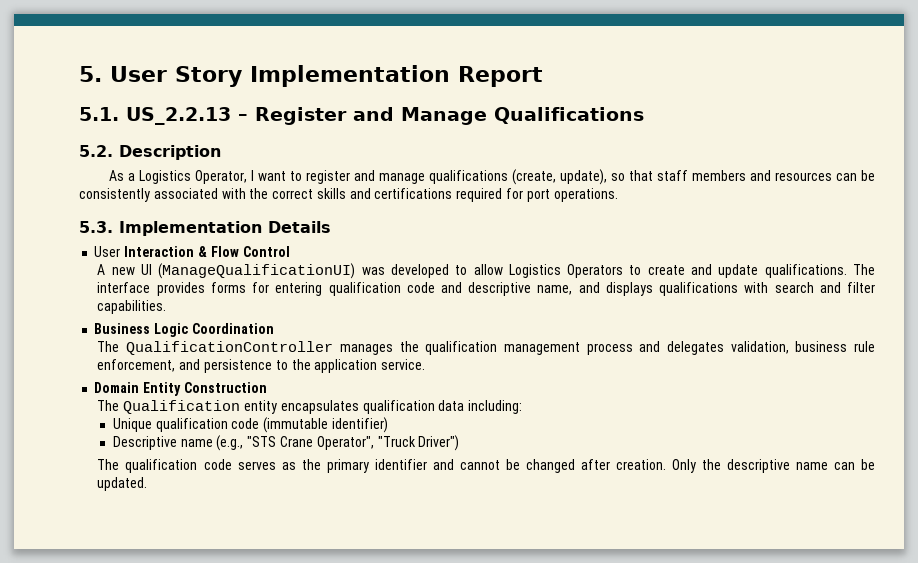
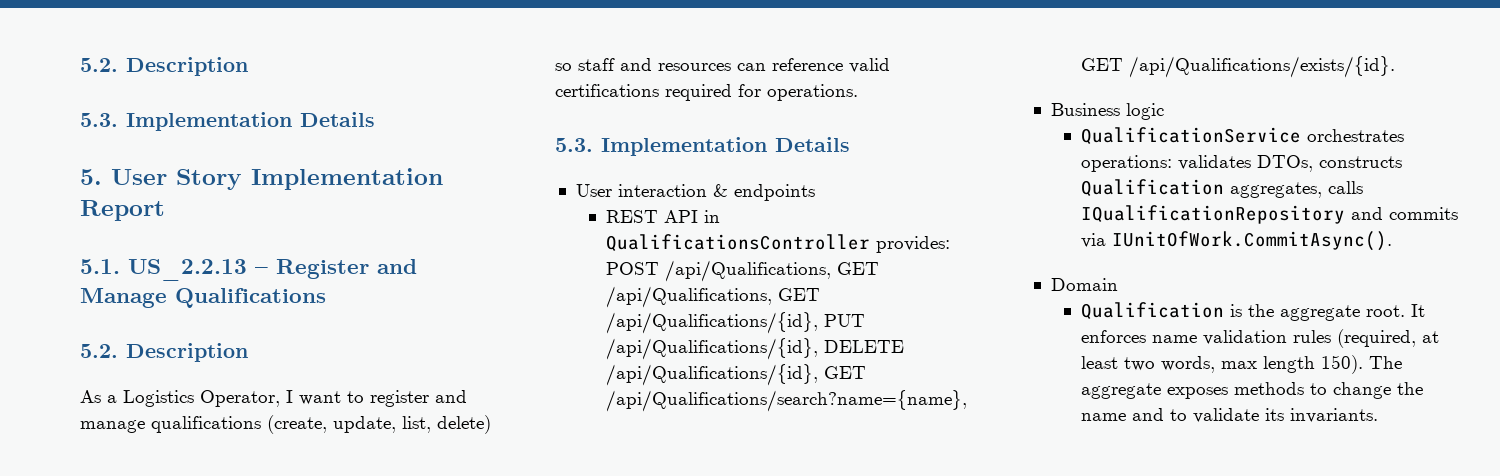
(79, 74) none -> [80,57,248,76] [80,112,375,131] 5.2. Description // 5.3. Implementation Details //
[559,169,875,185] [79,188,371,202] update), so that staff members and resources can be consistently associated with the correct skills and -> [333,415,491,434] [555,58,890,73] update, list, delete) so staff and resources can reference valid
[526,189,550,202] port -> (761, 90) none
[124,246,290,257] [97,263,876,279] [97,282,876,296] [97,300,167,314] [94,323,274,337] [97,341,876,355] [97,359,426,373] [94,382,267,396] [97,400,523,414] [112,417,388,433] [112,435,460,451] [97,459,875,473] [97,477,148,491] Interaction & Flow Control // A new UI (ManageQualificationUI) was developed to allow Logistics Operators to create and update qualifications. The interface provides forms for entering qualification code and descriptive name, and displays qualifications with search and filter capabilities. // Business Logic Coordination // The QualificationController manages the qualification management process and delegates validation, business rule enforcement, and persistence to the application service. // Domain Entity Construction // The Qualification entity encapsulates qualification data including: // Unique qualification code (immutable identifier) // Descriptive name (e.g., "STS Crane Operator", "Truck Driver") // The qualification code serves as the primary identifier and cannot be changed after creation. Only the descriptive name can be updated. -> [617,184,815,201] [605,210,720,223] [605,234,950,253] [605,260,879,282] [605,286,820,308] [605,312,865,334] [605,338,904,360] [605,364,866,386] [605,390,967,412] [1080,56,1395,78] [1050,103,1164,120] [1080,127,1404,145] [1080,155,1402,172] [1080,179,1363,198] [1080,205,1458,224] [1080,231,1392,251] [1050,278,1118,291] [1080,302,1425,321] [1080,329,1439,348] [1080,355,1402,374] [1080,382,1423,399] [1080,408,1378,423] interaction & endpoints // REST API in QualificationsController provides: POST /api/Qualifications, GET /api/Qualifications, GET /api/Qualifications/{id}, PUT /api/Qualifications/{id}, DELETE /api/Qualifications/{id}, GET /api/Qualifications/search?name={name}, GET /api/Qualifications/exists/{id}. // Business logic // QualificationService orchestrates operations: validates DTOs, constructs Qualification aggregates, calls IQualificationRepository and commits via IUnitOfWork.CommitAsync(). // Domain // Qualification is the aggregate root. It enforces name validation rules (required, at least two words, max length 150). The aggregate exposes methods to change the name and to validate its invariants.

